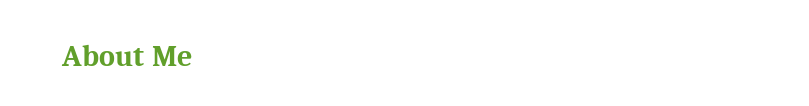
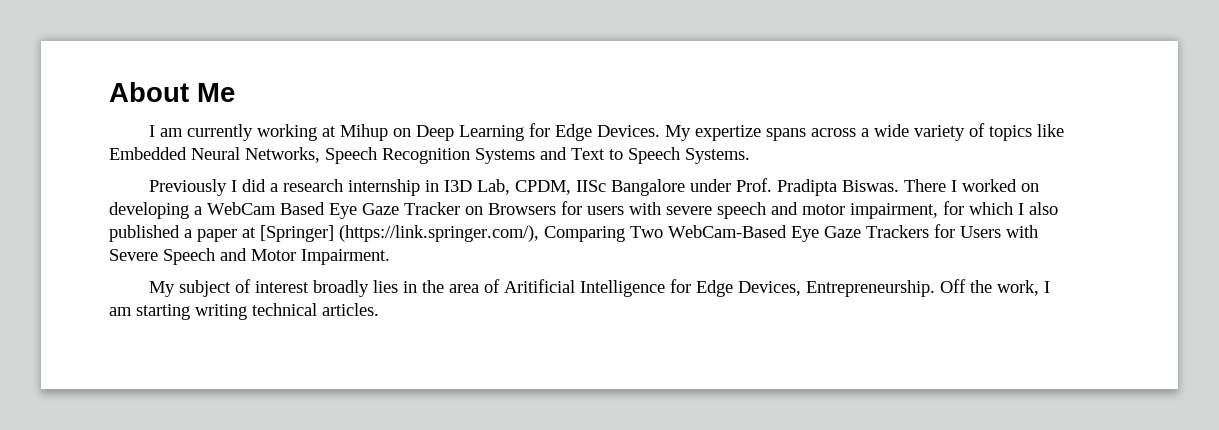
(193, 56) none -> [149,123,1065,141] [109,147,750,164] [149,178,1040,196] [109,201,1058,219] [109,224,1038,242] [109,248,390,265] [149,279,1051,297] [109,303,379,320] // I am currently working at Mihup on Deep Learning for Edge Devices. My expertize spans across a wide variety of topics like Embedded Neural Networks, Speech Recognition Systems and Text to Speech Systems. // Previously I did a research internship in I3D Lab, CPDM, IISc Bangalore under Prof. Pradipta Biswas. There I worked on developing a WebCam Based Eye Gaze Tracker on Browsers for users with severe speech and motor impairment, for which I also published a paper at [Springer] (https://link.springer.com/), Comparing Two WebCam-Based Eye Gaze Trackers for Users with Severe Speech and Motor Impairment. // My subject of interest broadly lies in the area of Aritificial Intelligence for Edge Devices, Entrepreneurship. Off the work, I am starting writing technical articles.

